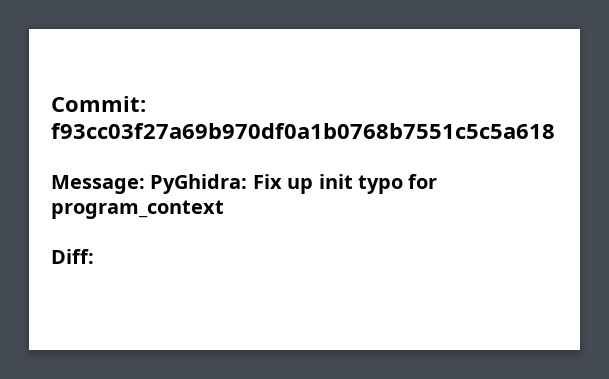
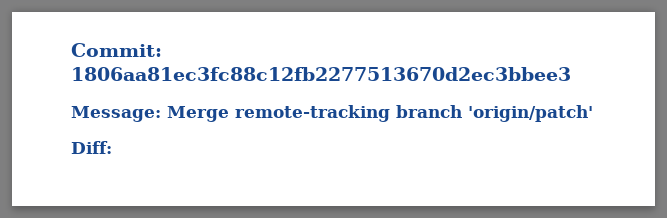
[51,123,555,139] f93cc03f27a69b970df0a1b0768b7551c5c5a618 -> [71,67,571,81] 1806aa81ec3fc88c12fb2277513670d2ec3bbee3
[150,174,438,194] [51,200,224,219] PyGhidra: Fix up init typo for program_context -> [167,105,593,122] Merge remote-tracking branch 'origin/patch'

